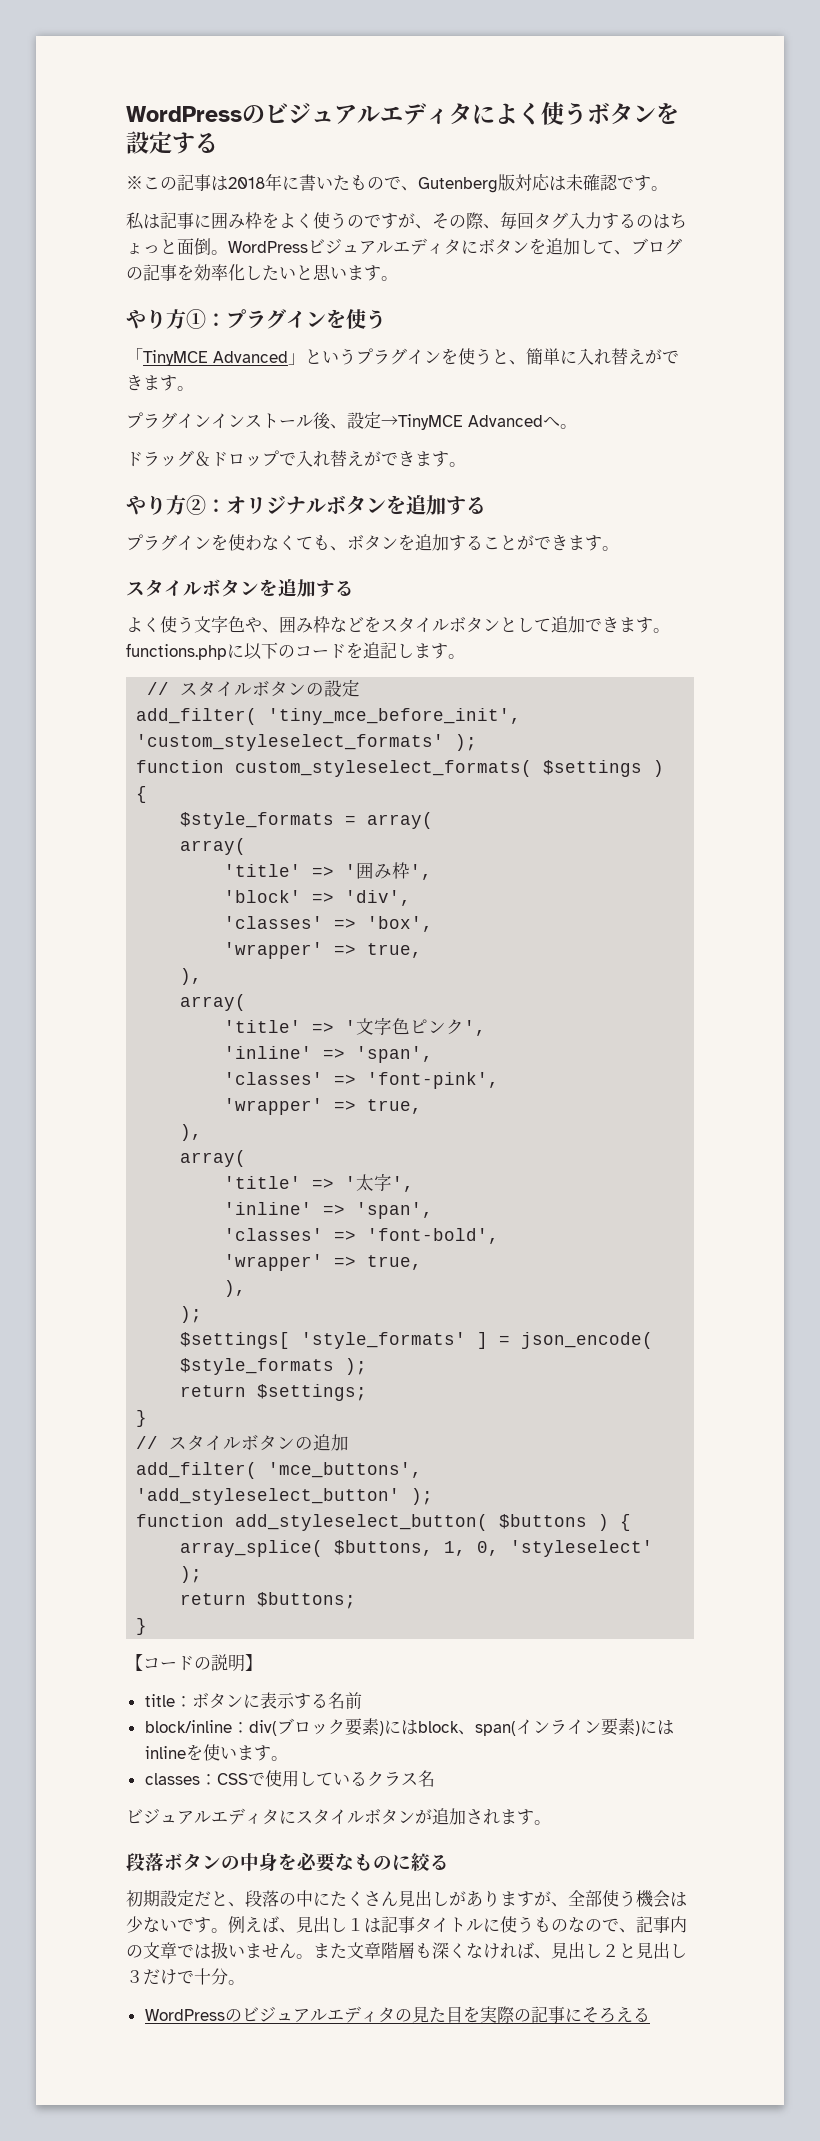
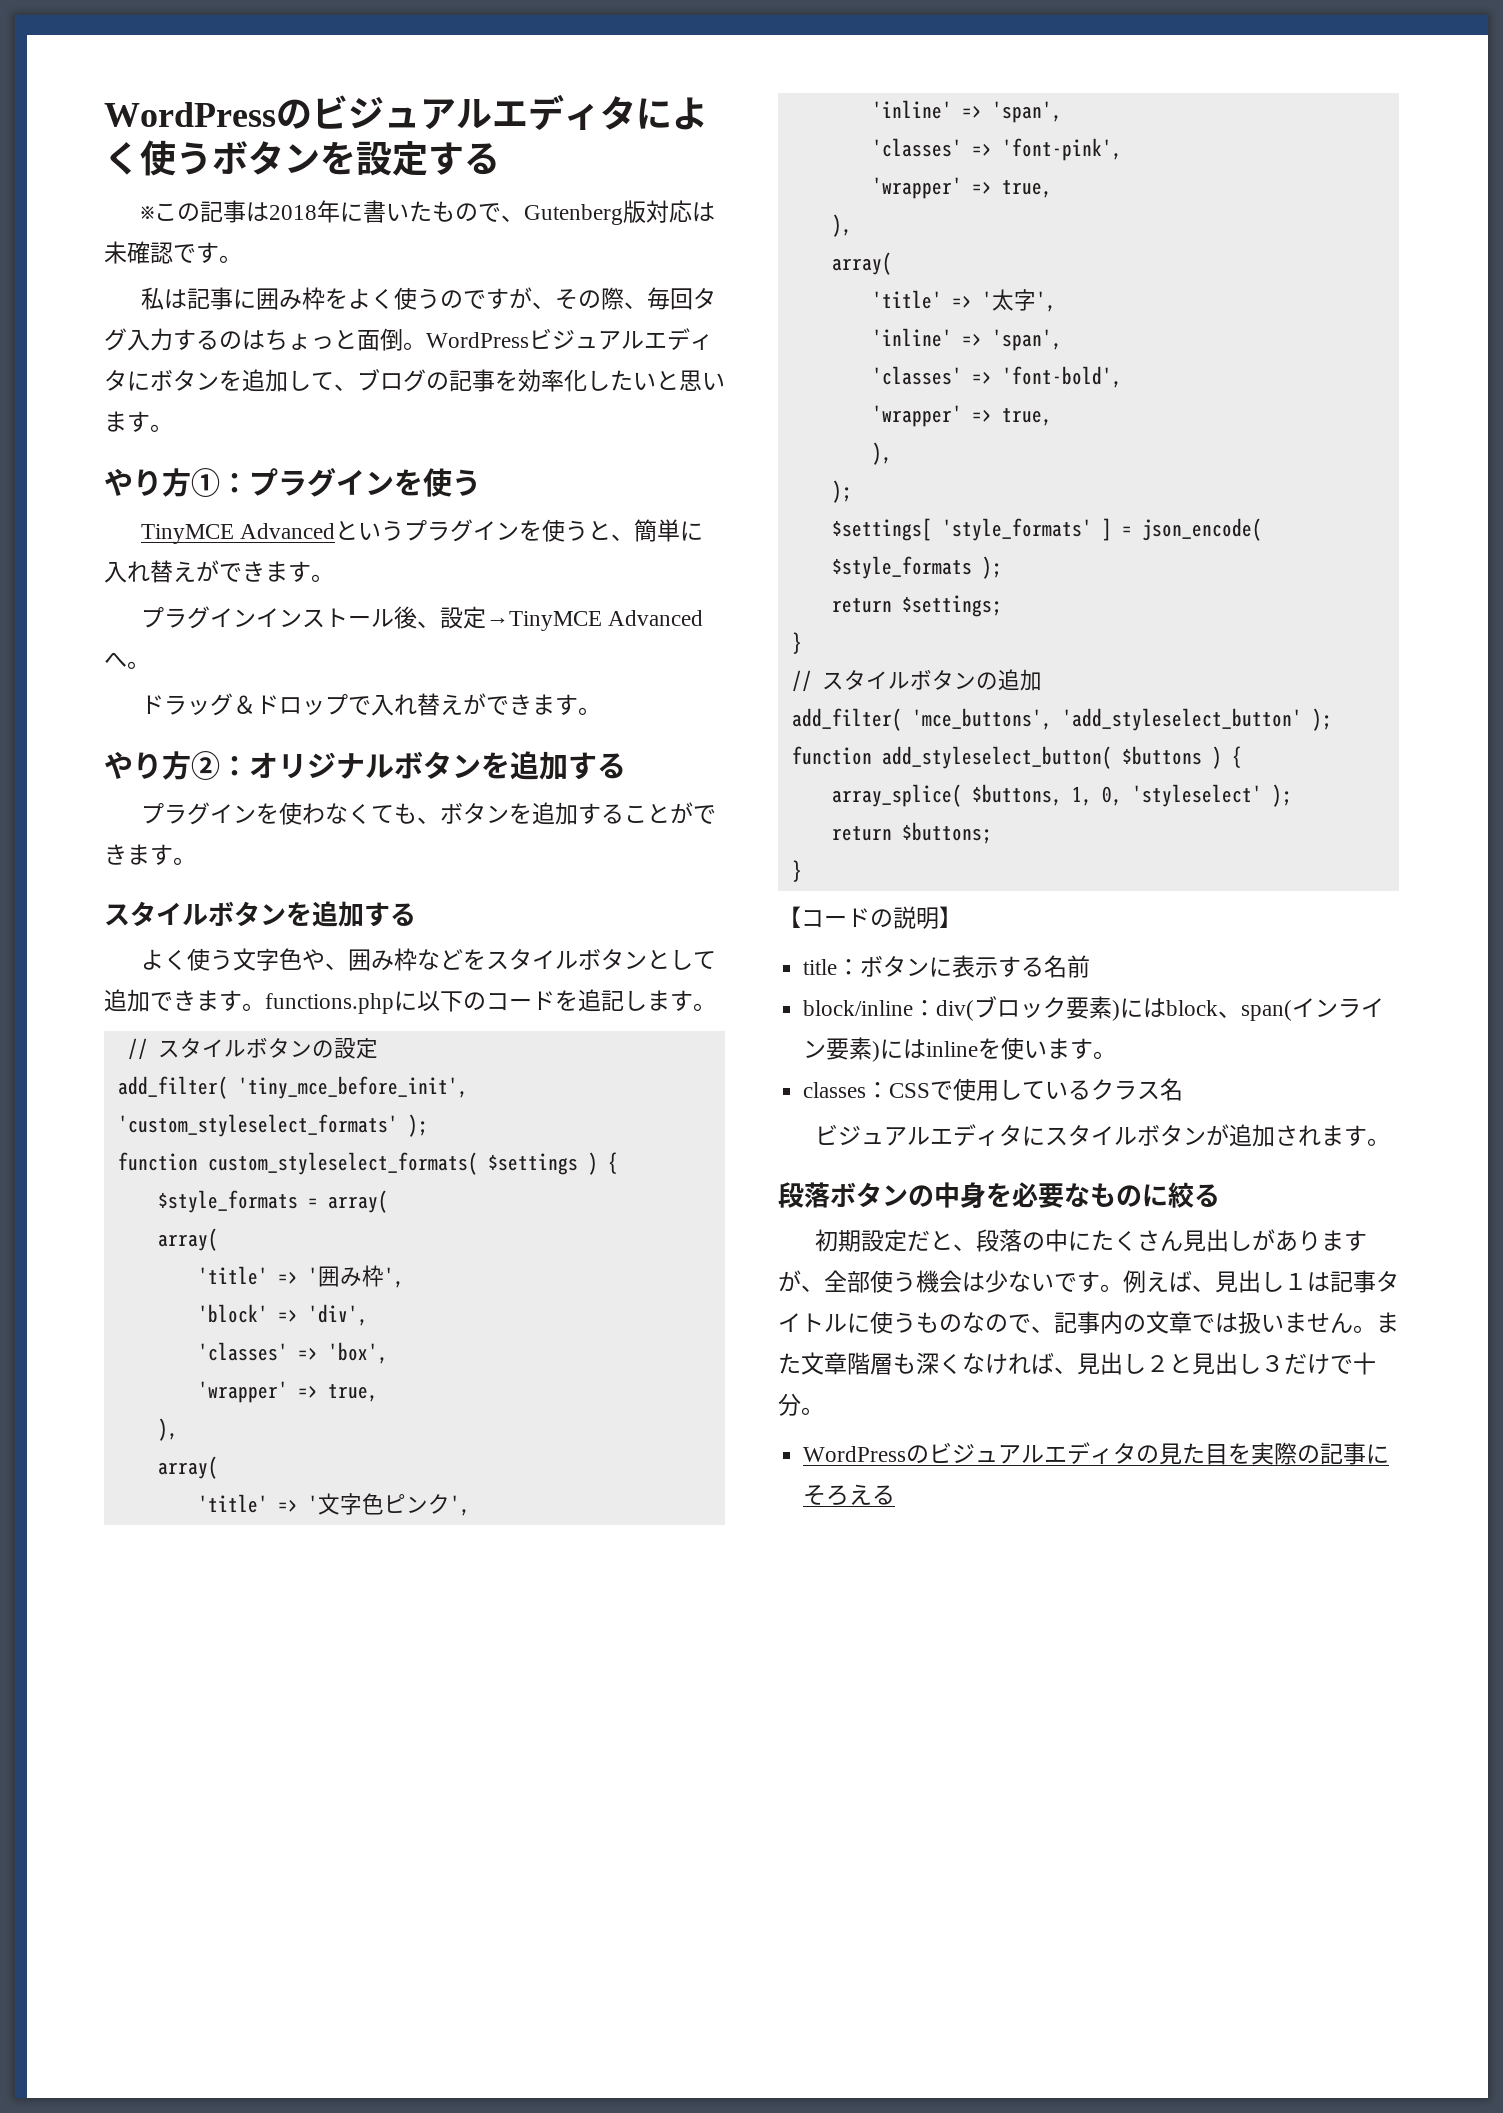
[126,348,143,363] 「 -> (481, 482) none
[288,353,305,365] 」 -> (335, 531) none

